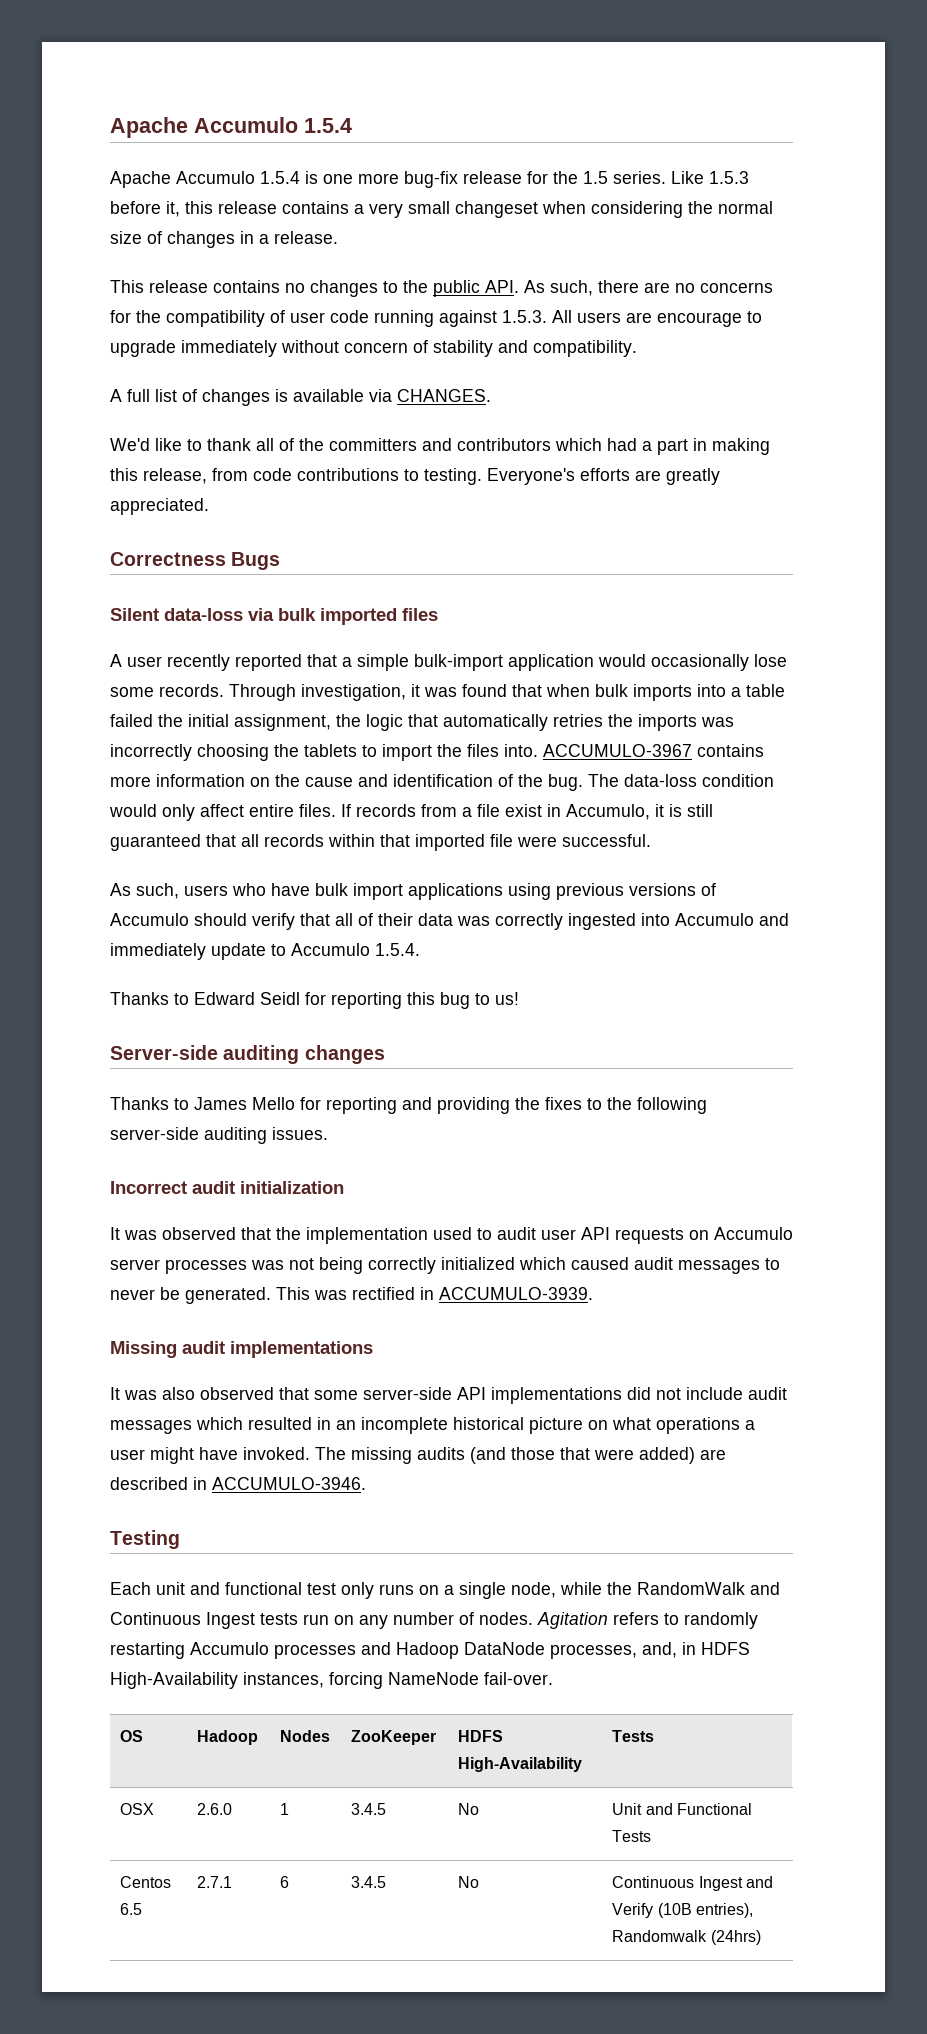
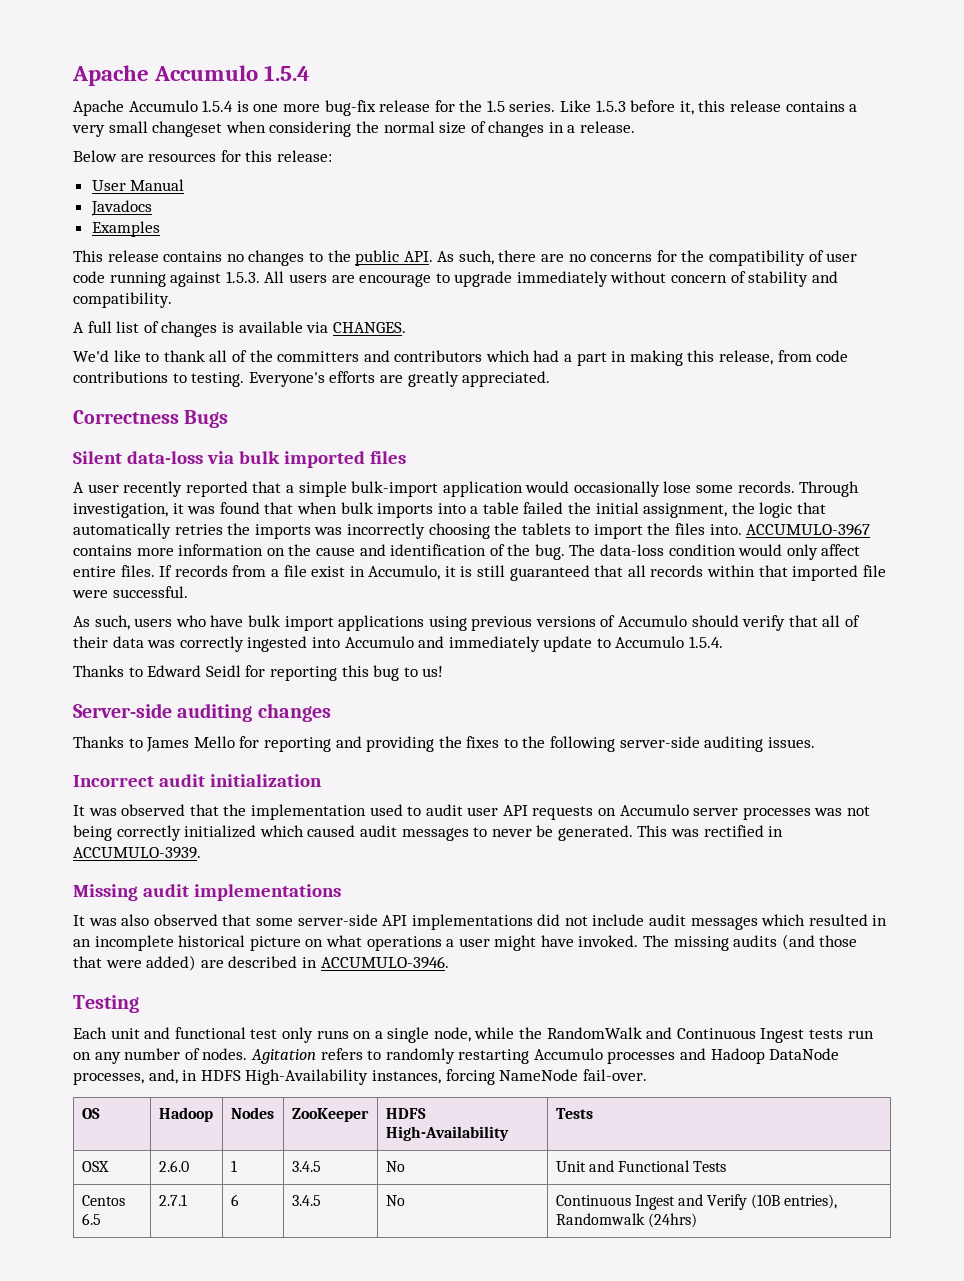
(338, 237) none -> [73,150,332,162] [91,179,185,191] [90,200,152,216] [91,221,160,237] // Below are resources for this release: // User Manual // Javadocs // Examples

